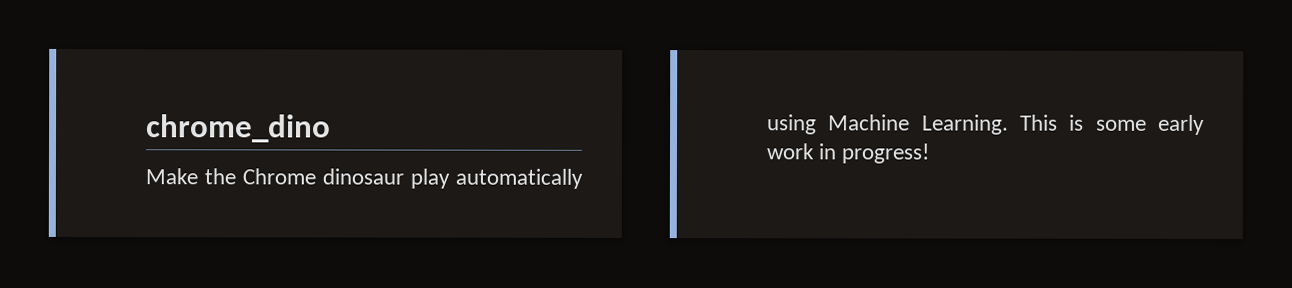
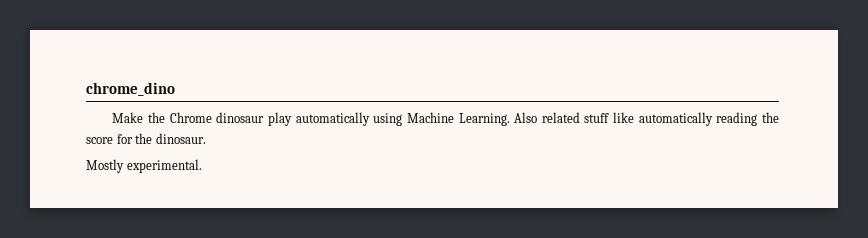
[1020,114,1205,135] [766,143,931,164] This is some early work in progress! -> [514,112,779,126] [86,133,206,144] [86,159,202,173] Also related stuff like automatically reading the score for the dinosaur. // Mostly experimental.

